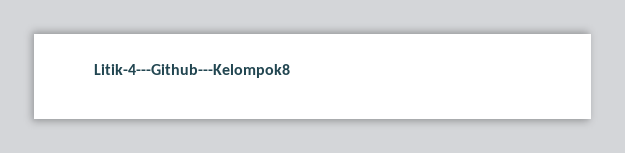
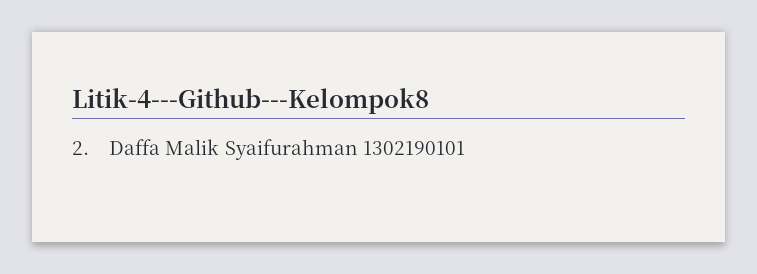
(290, 71) none -> [72,139,465,160] // 2. Daffa Malik Syaifurahman 1302190101

